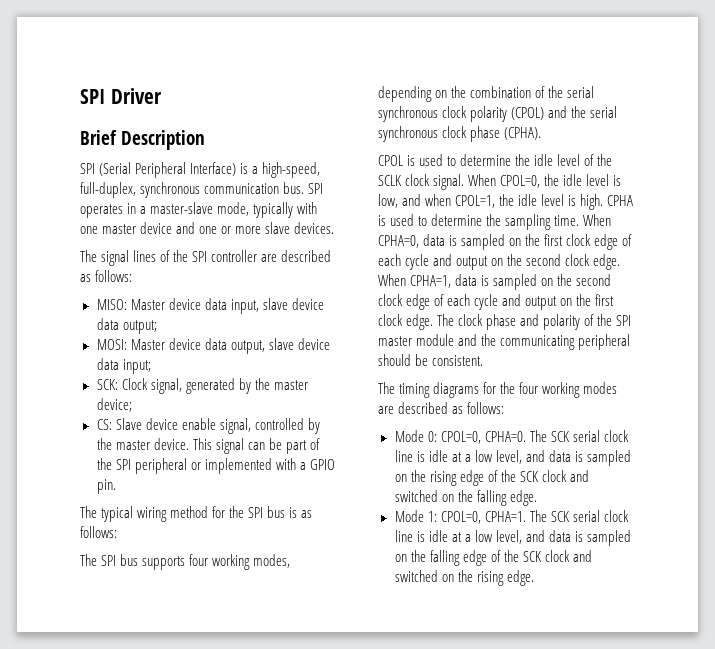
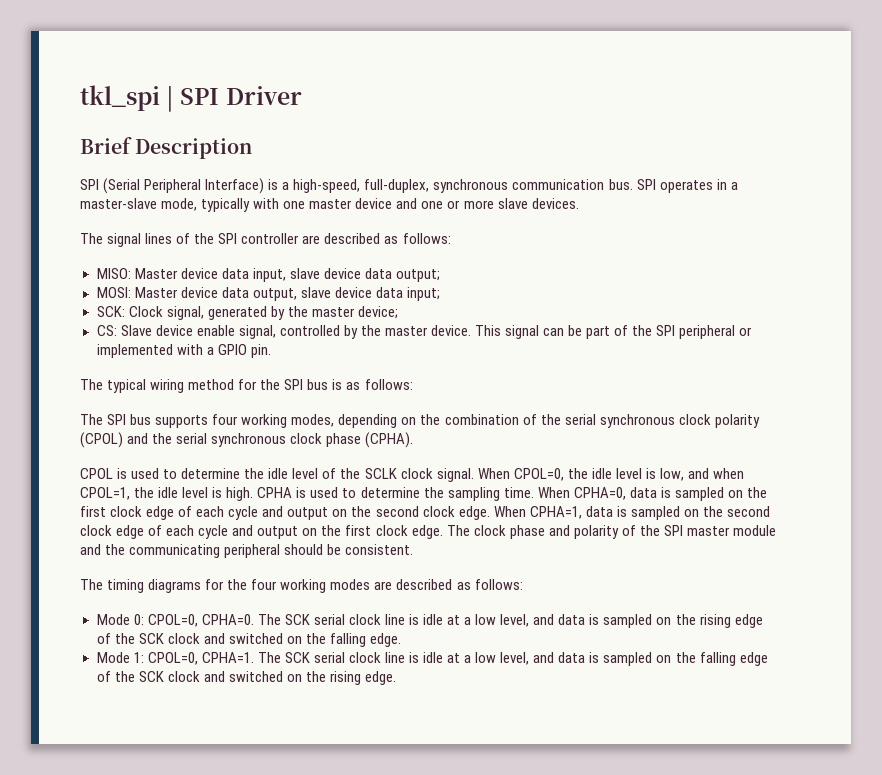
(80, 96) none -> [80,85,175,112] tkl_spi |

